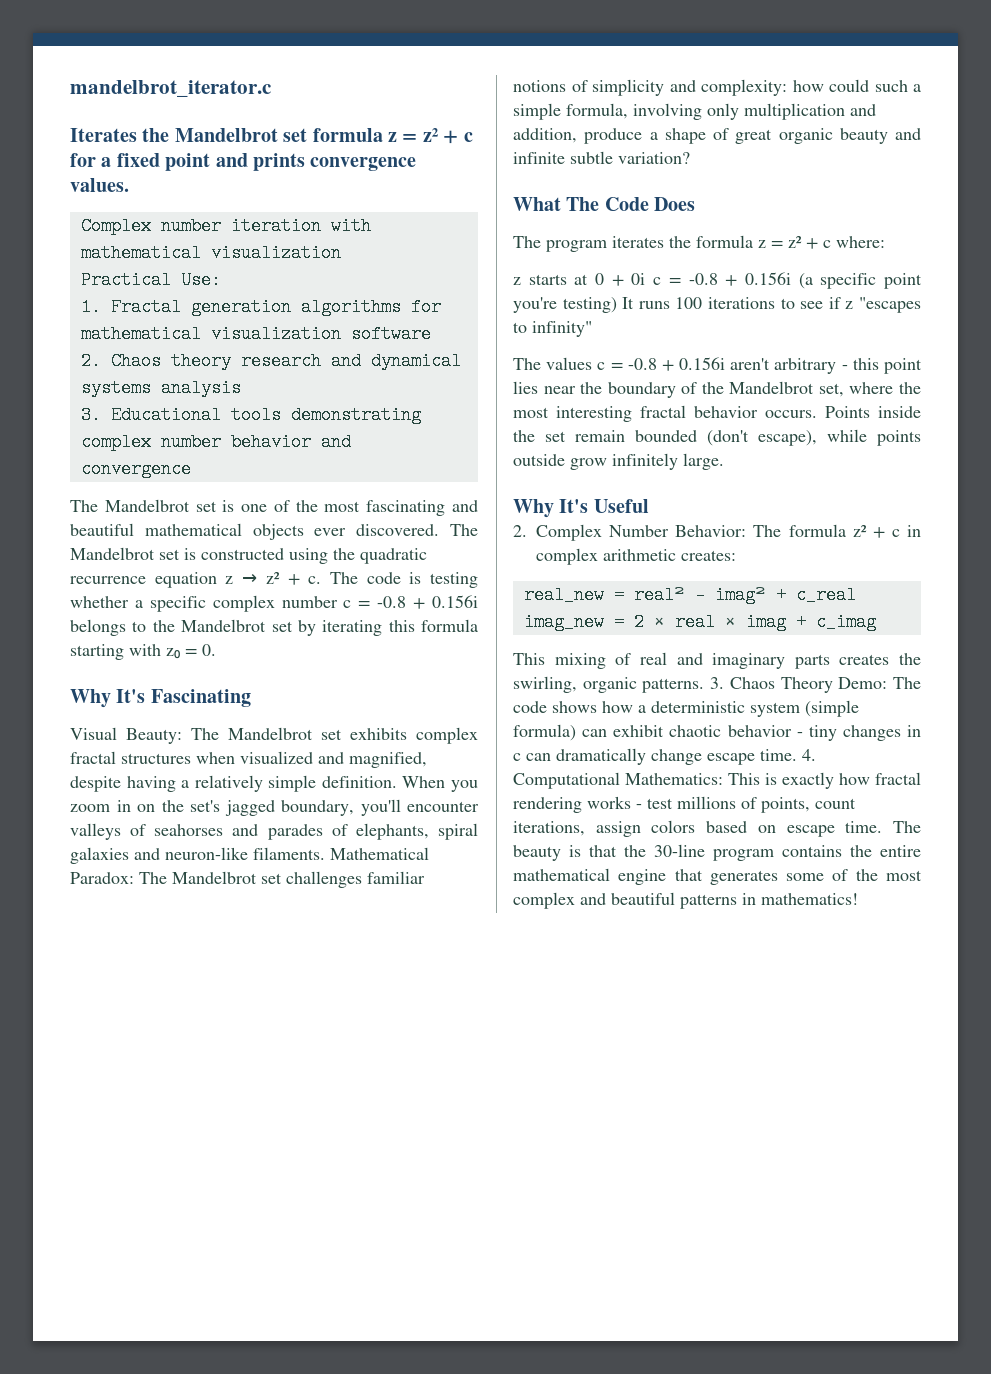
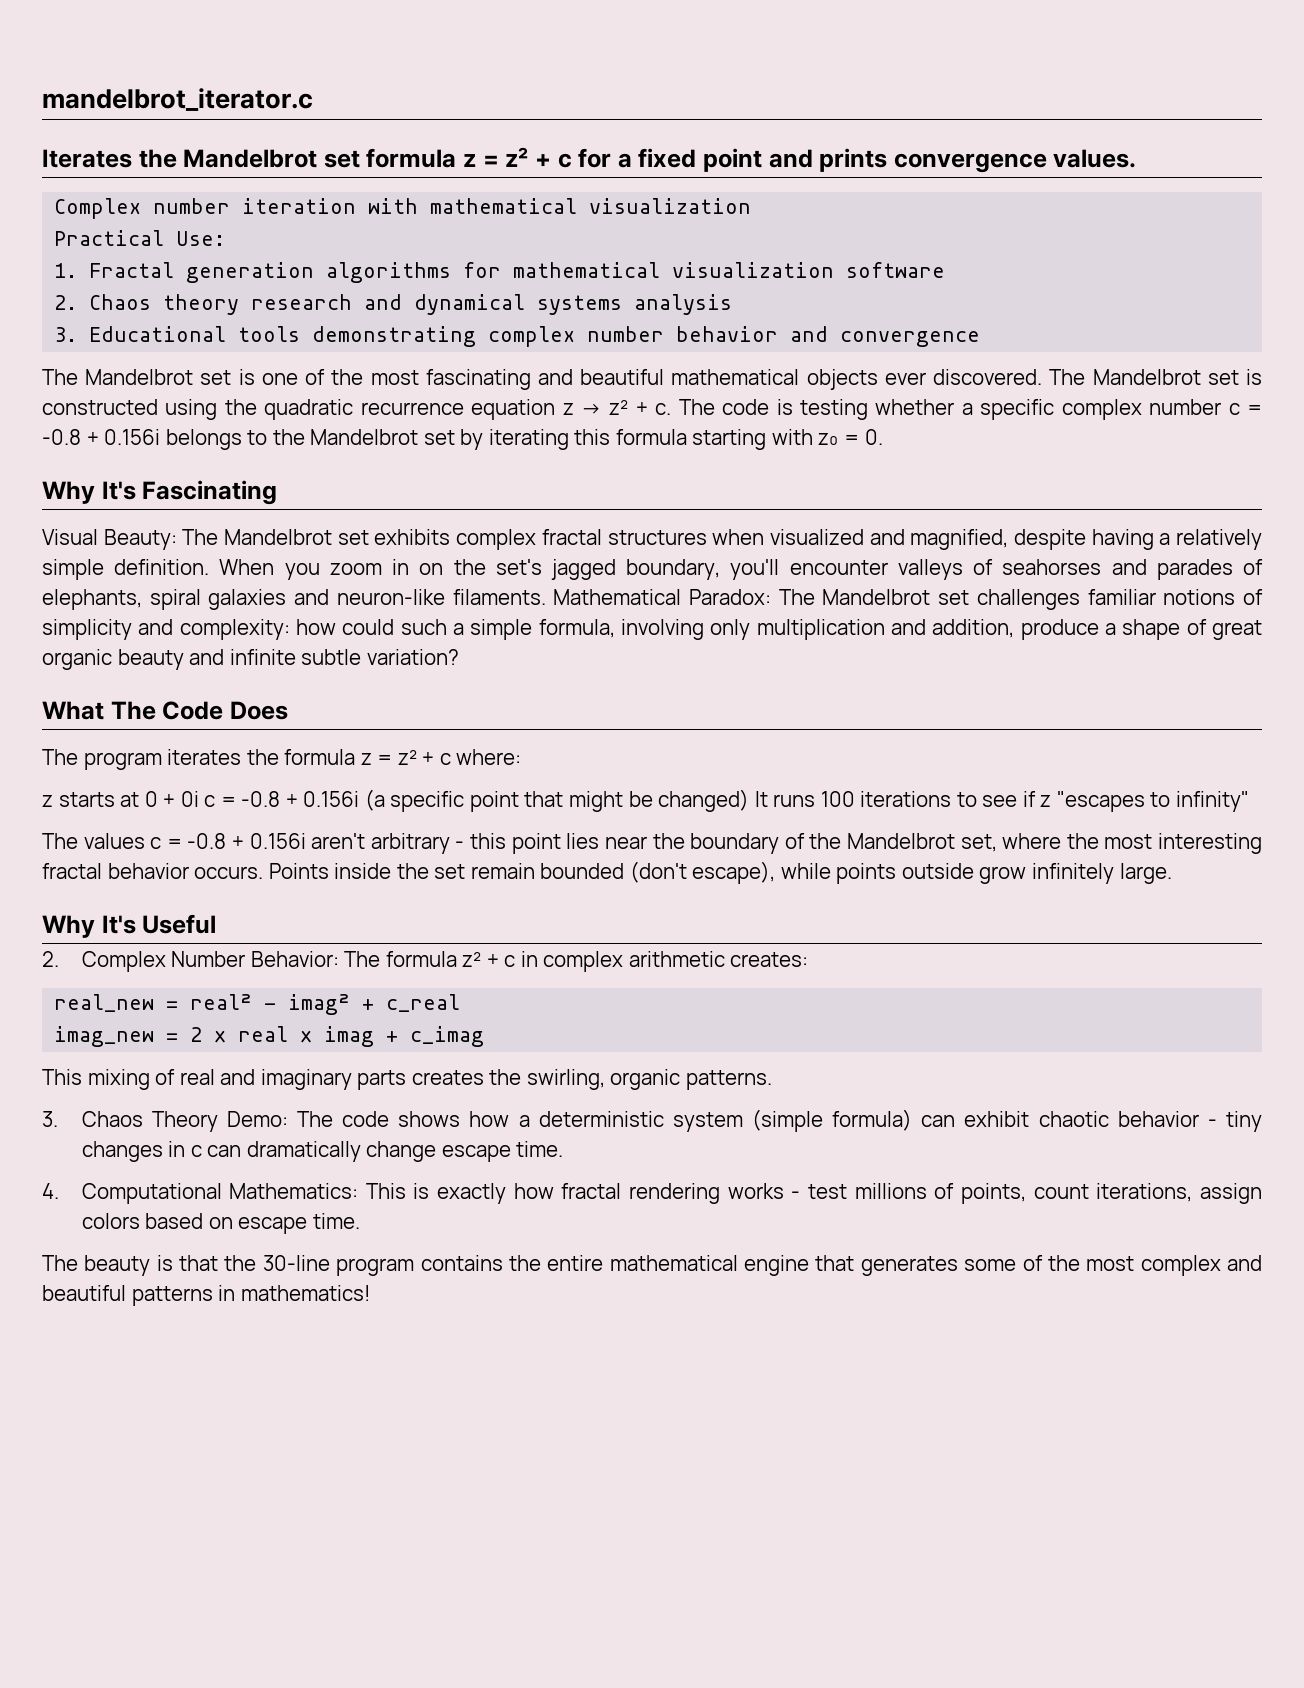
[513,297,617,313] you're testing) -> [524,789,750,812] that might be changed)
(705, 685) none -> (772, 1080) //
(797, 755) none -> (564, 1149) //
(883, 827) none -> (360, 1221) //

